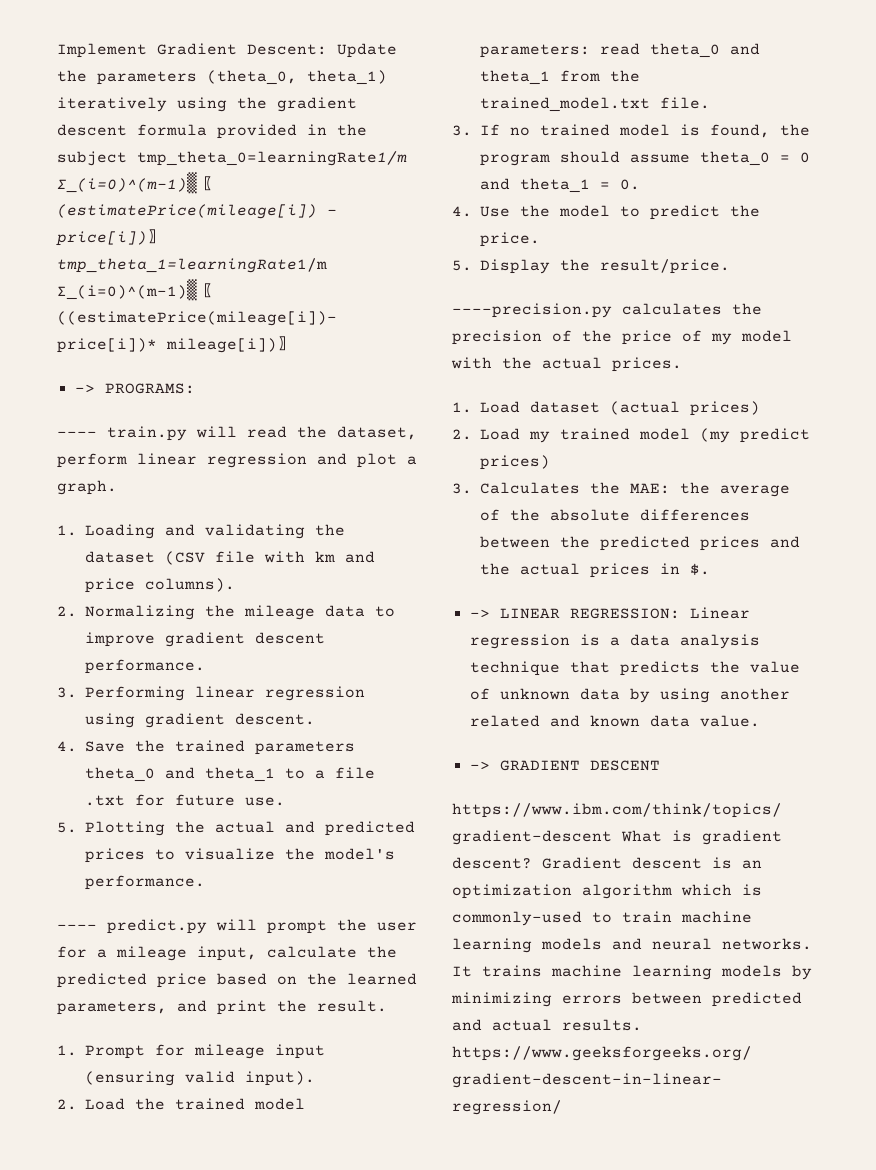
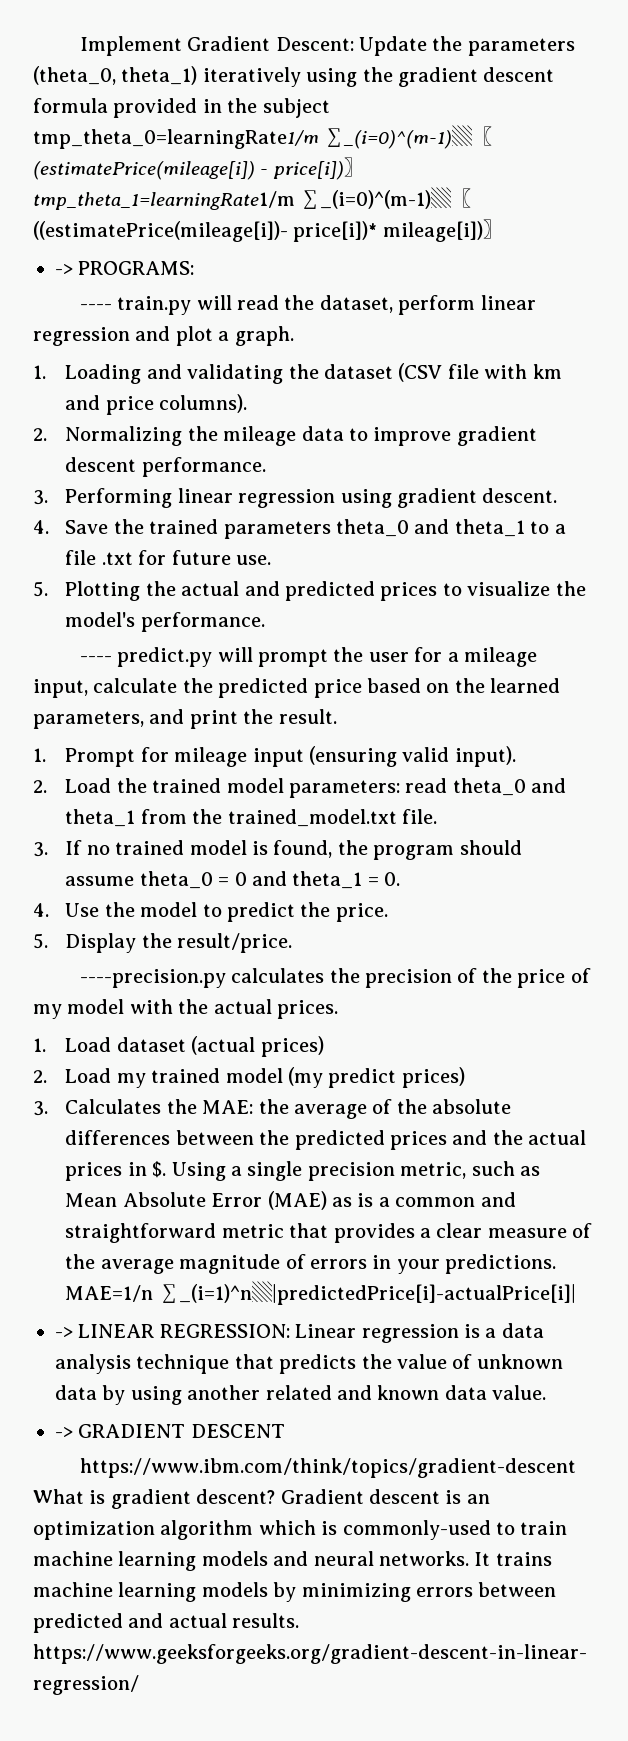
(710, 569) none -> [171,1161,541,1181] [65,1191,516,1210] [65,1223,593,1243] [65,1254,557,1274] [65,1281,576,1305] Using a single precision metric, such as Mean Absolute Error (MAE) as is a common and straightforward metric that provides a clear measure of the average magnitude of errors in your predictions. MAE=1/n ∑_(i=1)^n▒|predictedPrice[i]-actualPrice[i]|

